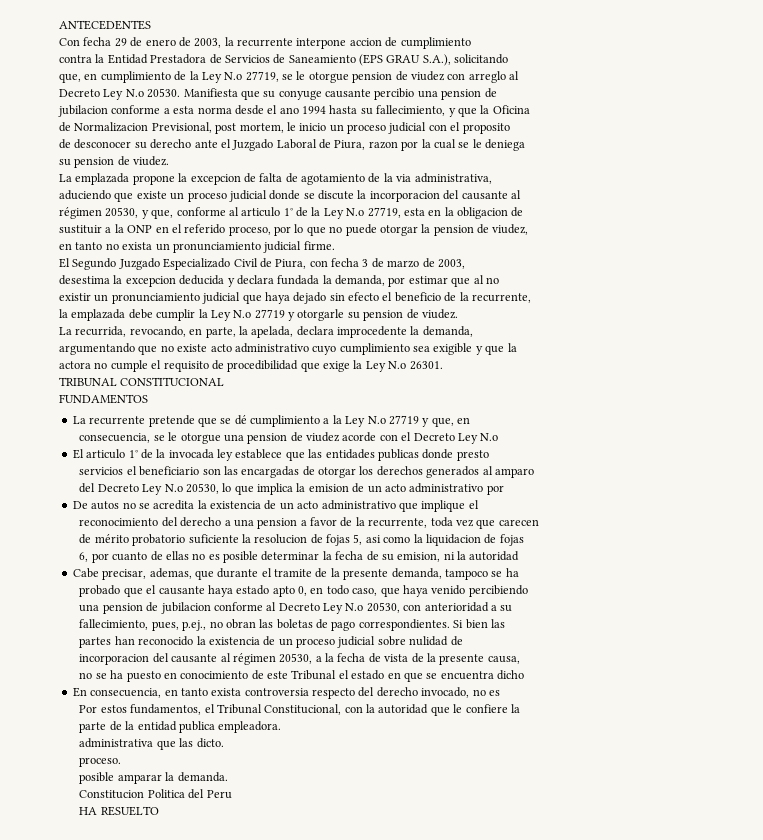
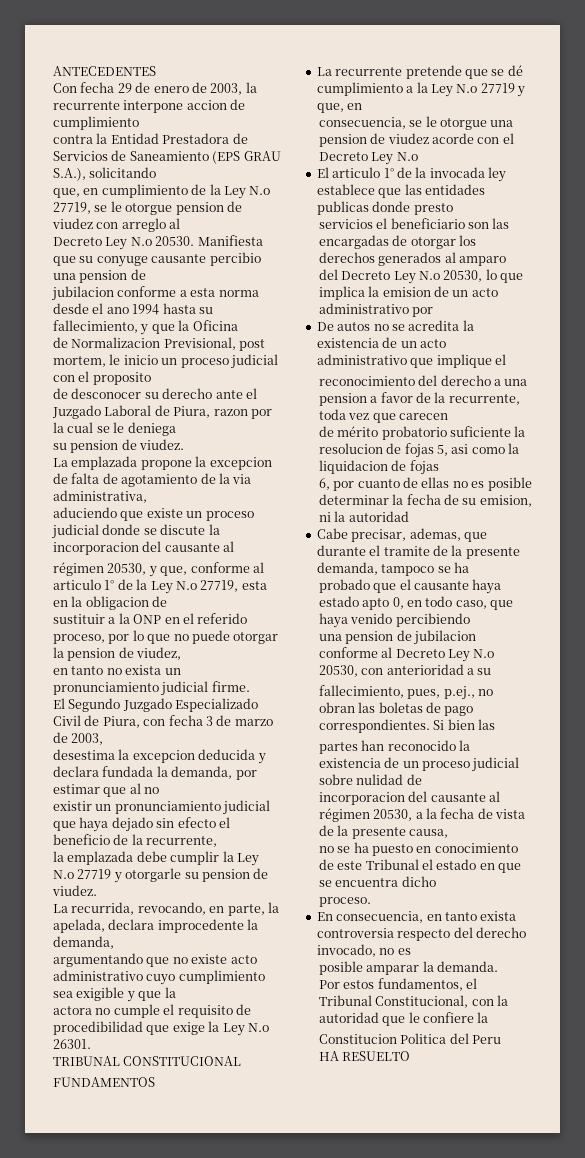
(525, 675) none -> [318,897,371,907] // proceso.
(500, 693) none -> [318,961,499,975] // posible amparar la demanda.
[79,721,282,733] [79,738,224,750] [79,757,122,767] [79,772,228,784] // parte de la entidad publica empleadora. // administrativa que las dicto. // proceso. // posible amparar la demanda. -> (489, 1017) none

